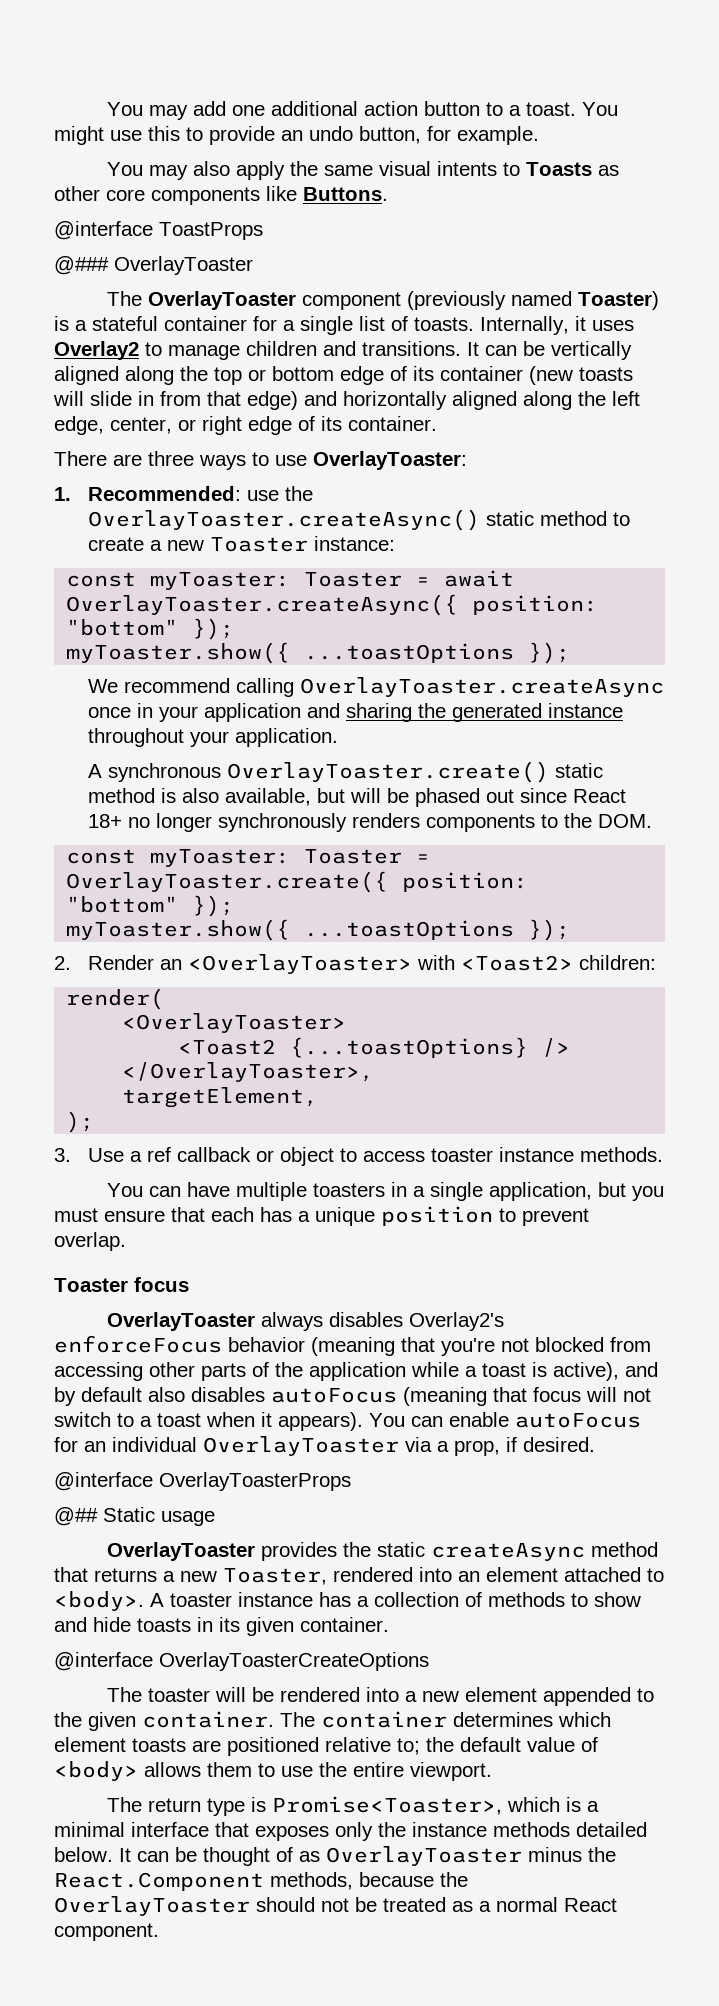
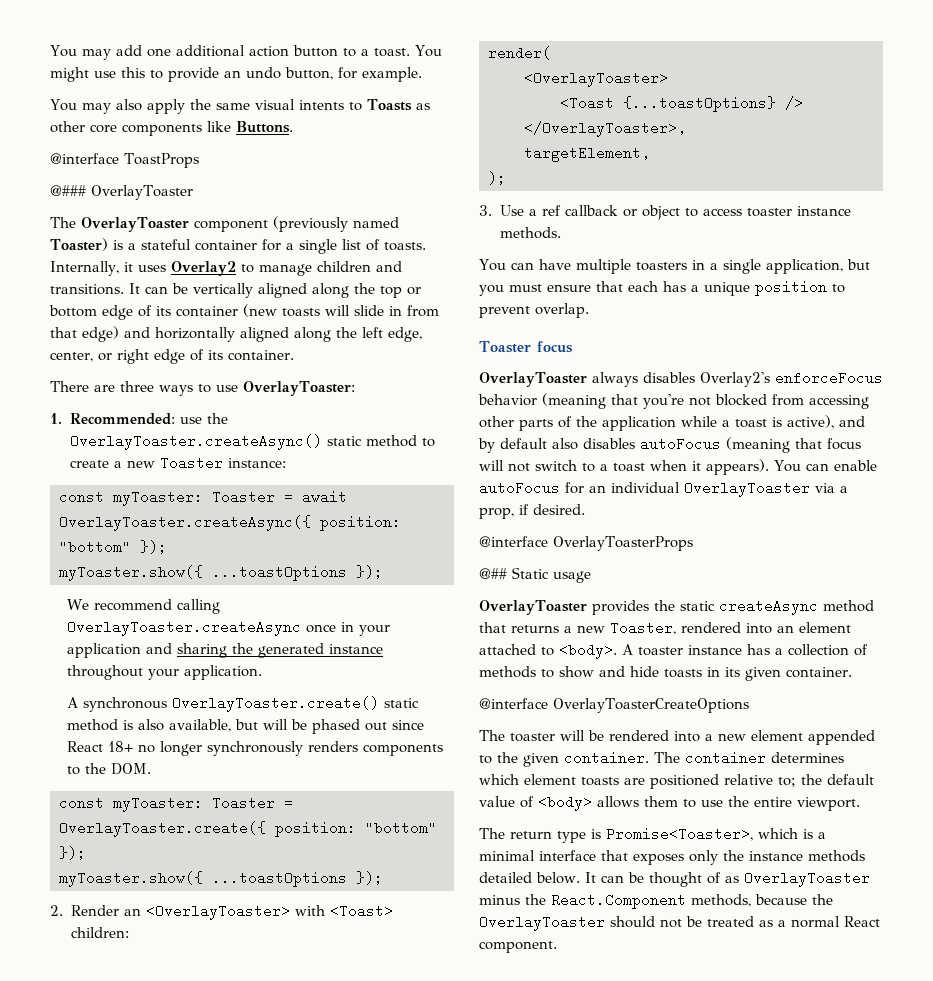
[460,955,573,971] <Toast2> -> [329,904,393,918] <Toast>
[178,1039,277,1055] <Toast2 -> [560,96,614,110] <Toast

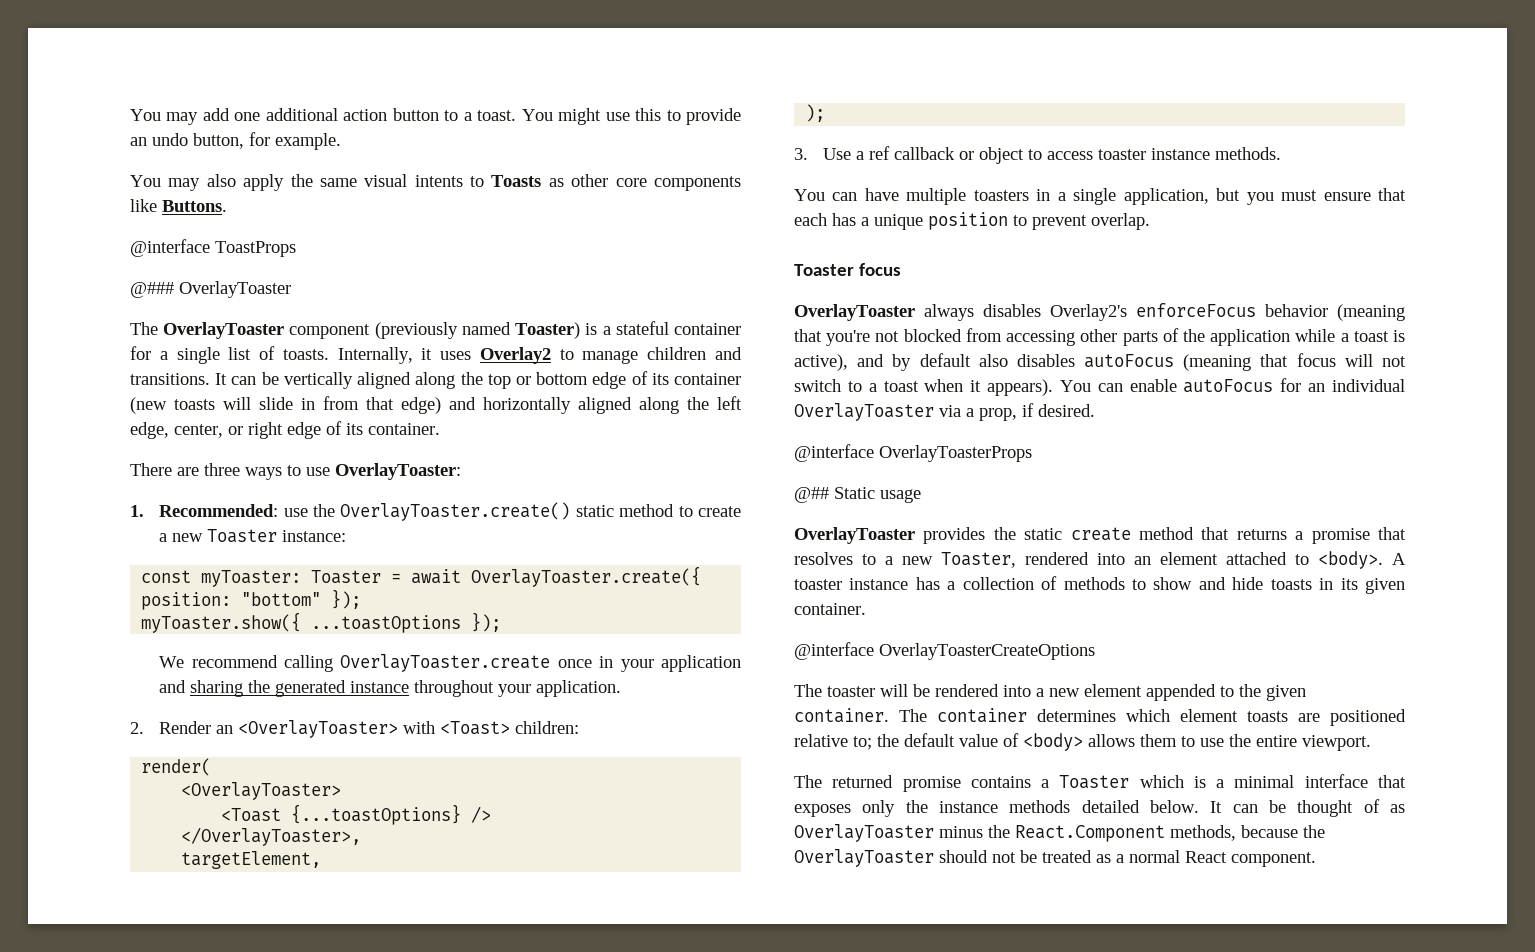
[69,434,322,450] OverlayToaster.createAsync() -> [340,502,571,521] OverlayToaster.create()
[59,515,311,531] OverlayToaster.createAsync({ -> [471,566,702,587] OverlayToaster.create({
[66,620,301,636] OverlayToaster.createAsync -> [340,654,551,672] OverlayToaster.create
[66,696,419,712] [66,719,424,734] [66,741,443,756] [66,763,151,775] [59,796,293,812] [59,821,437,837] [59,846,86,860] [59,871,383,887] // A synchronous OverlayToaster.create() static method is also available, but will be phased out since React 18+ no longer synchronously renders components to the DOM. // const myToaster: Toaster = OverlayToaster.create({ position: "bottom" }); // myToaster.show({ ...toastOptions }); -> (622, 688) none
[718,599,818,615] createAsync -> [1070,527,1131,541] create
(572, 629) none -> [1311,527,1406,544] [794,552,893,565] promise that resolves to a
[510,827,753,843] return type is Promise<Toaster>, -> [832,775,1130,792] returned promise contains a Toaster

